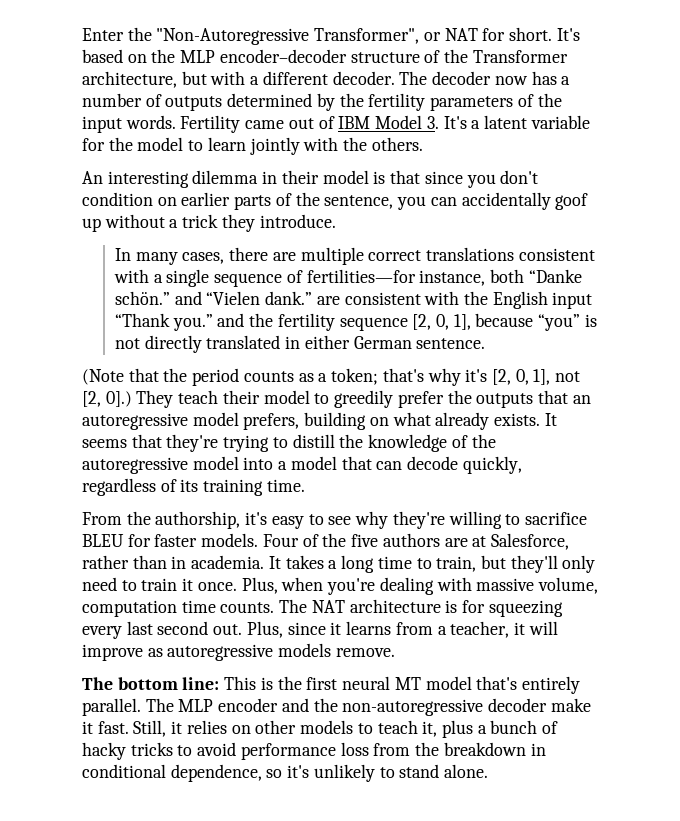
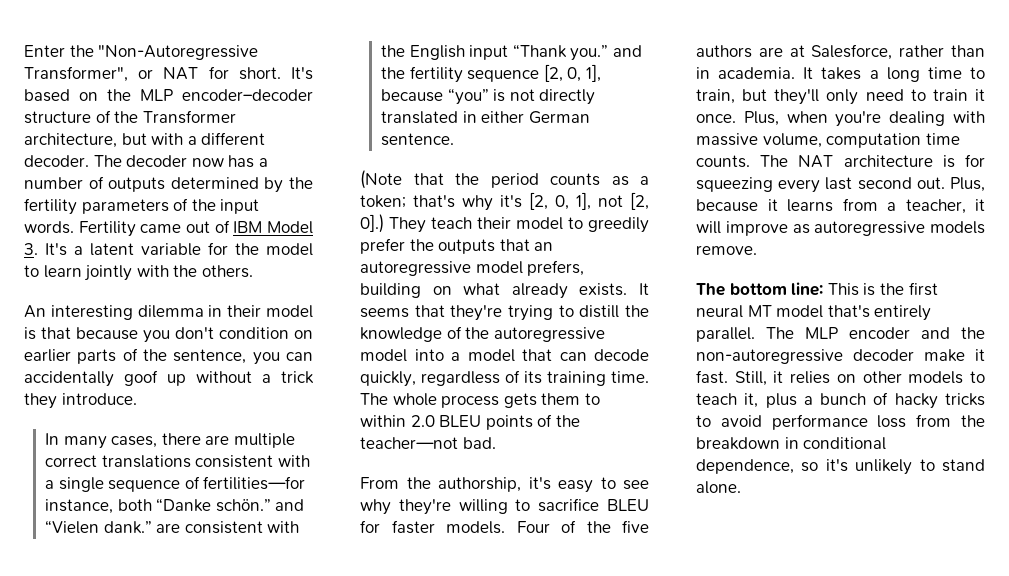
[424,171,463,184] since -> [76,327,138,340] because
(305, 485) none -> [360,393,600,408] [360,414,580,430] [360,437,496,449] The whole process gets them to within 2.0 BLEU points of the teacher—not bad.
[287,622,326,635] since -> [696,199,758,212] because

